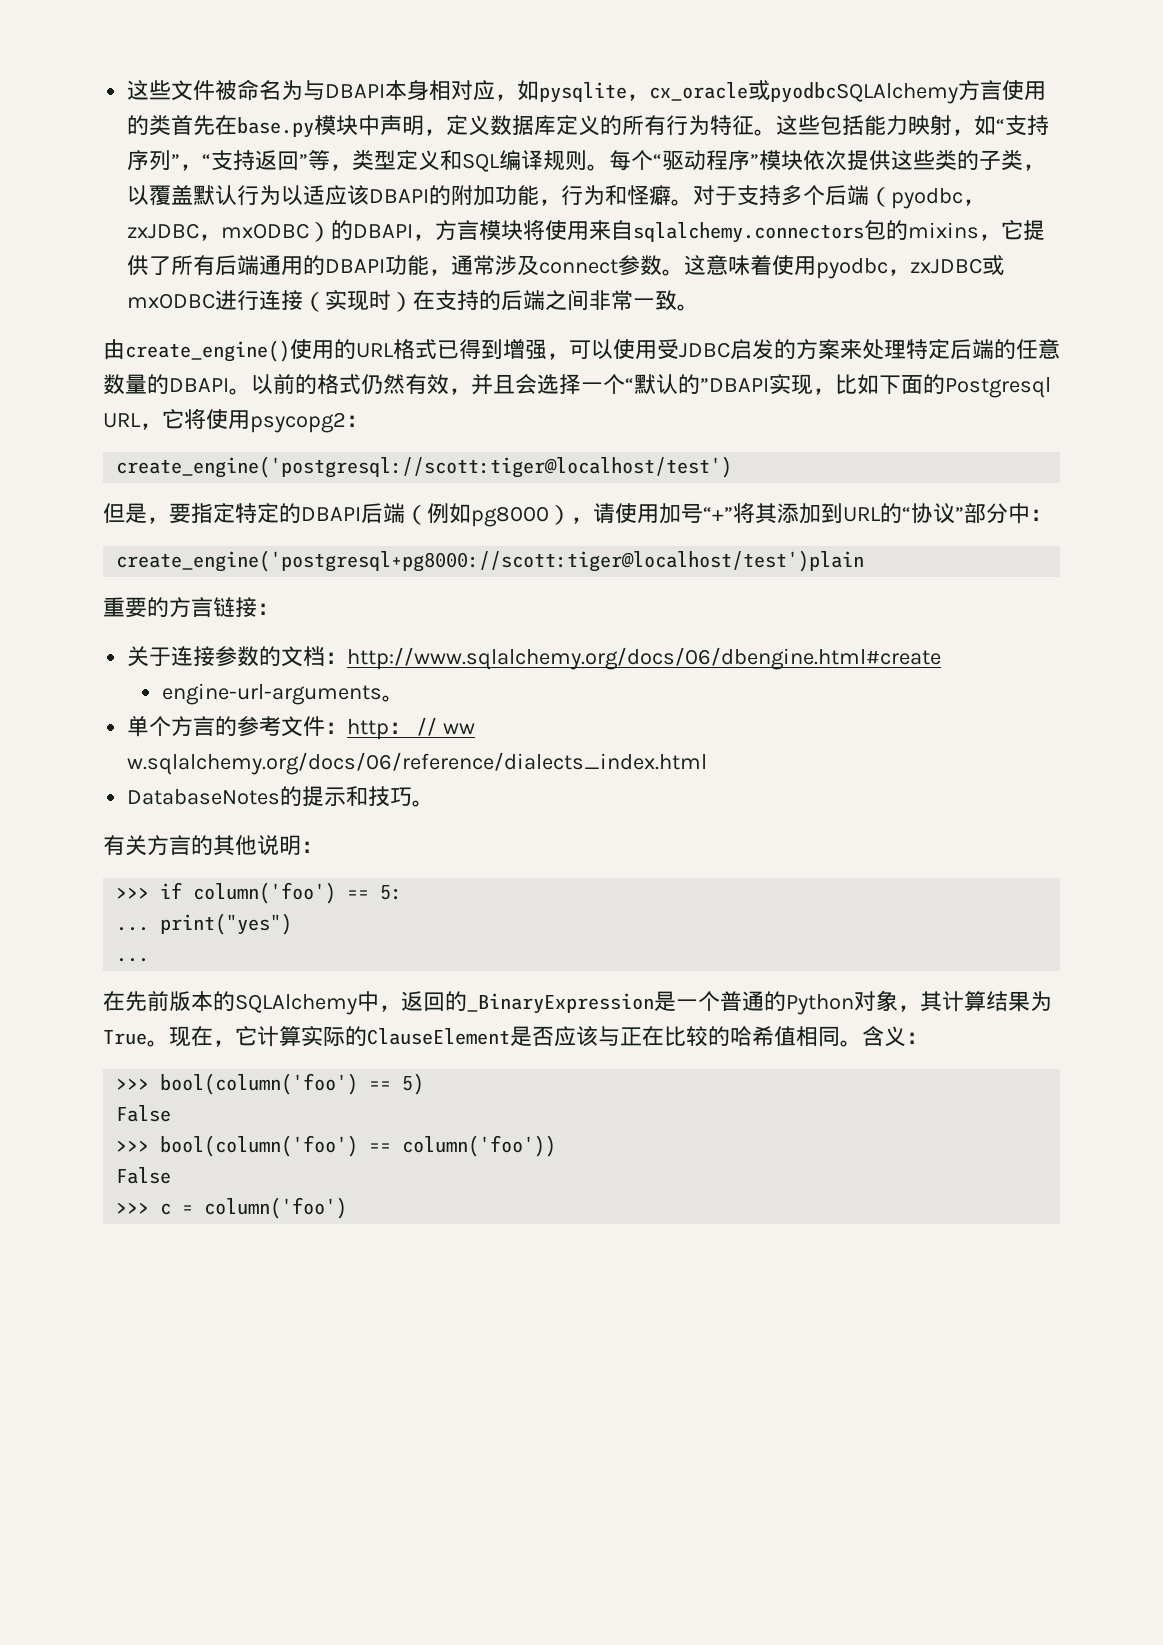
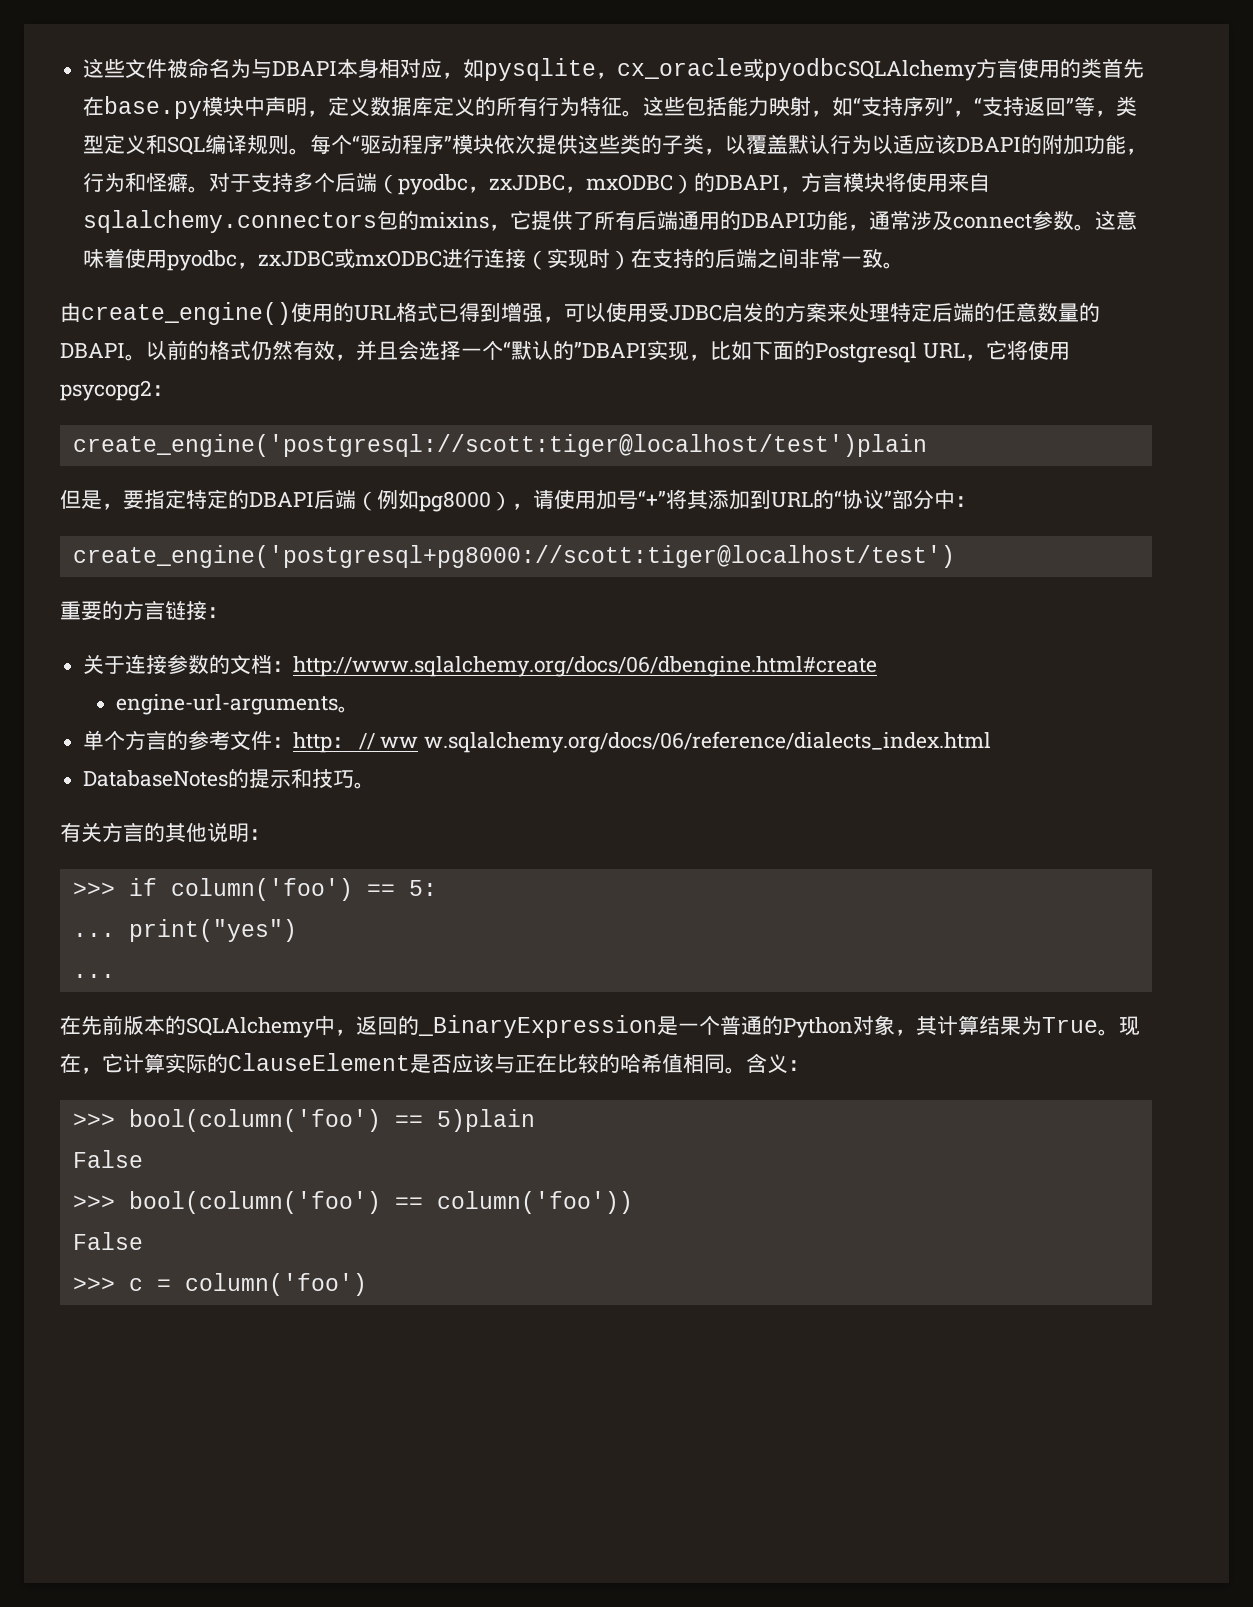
[116,456,733,478] create_engine('postgresql://scott:tiger@localhost/test') -> [72,434,927,457] create_engine('postgresql://scott:tiger@localhost/test')plain
[116,550,865,572] create_engine('postgresql+pg8000://scott:tiger@localhost/test')plain -> [72,545,955,568] create_engine('postgresql+pg8000://scott:tiger@localhost/test')
[402,1073,425,1095] 5) -> [436,1109,535,1132] 5)plain

